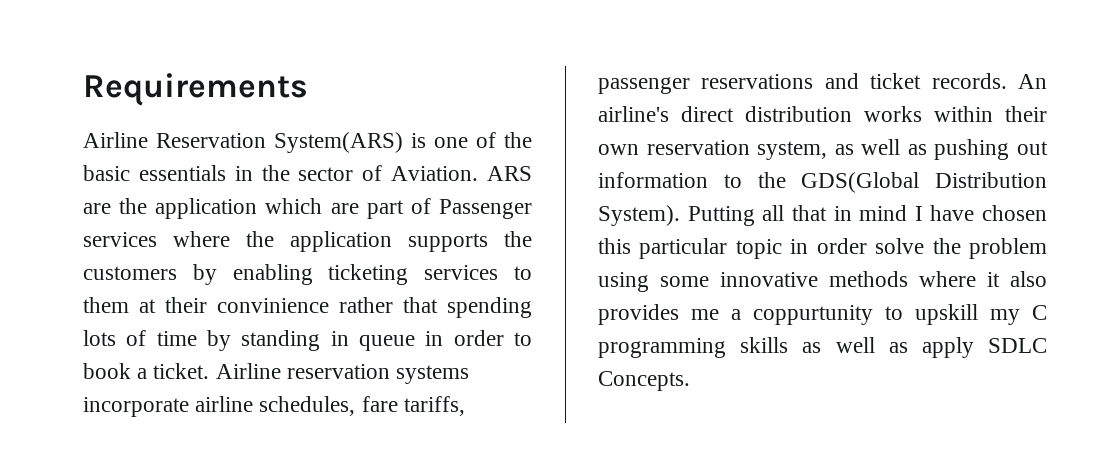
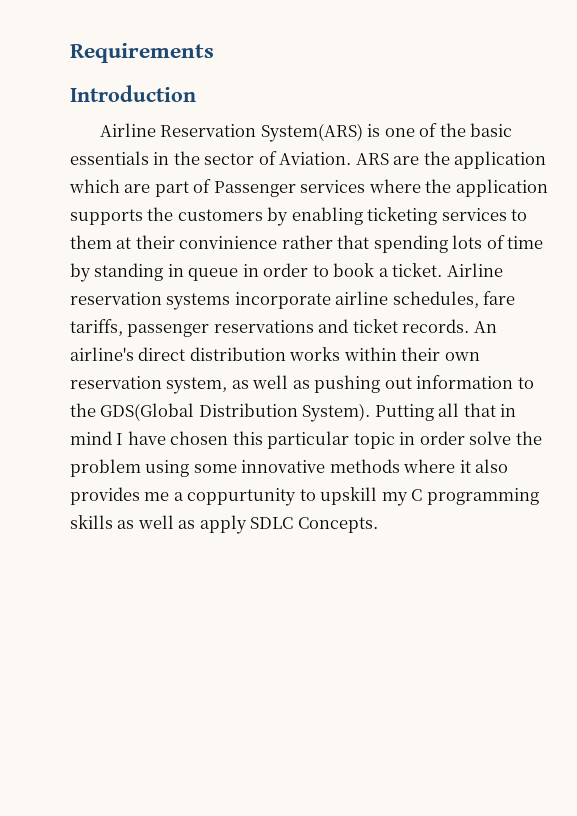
(308, 89) none -> [70,85,196,102] // Introduction

